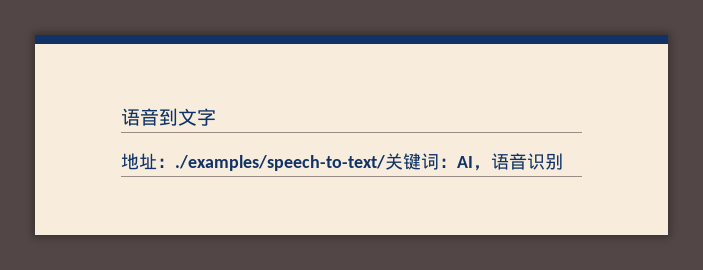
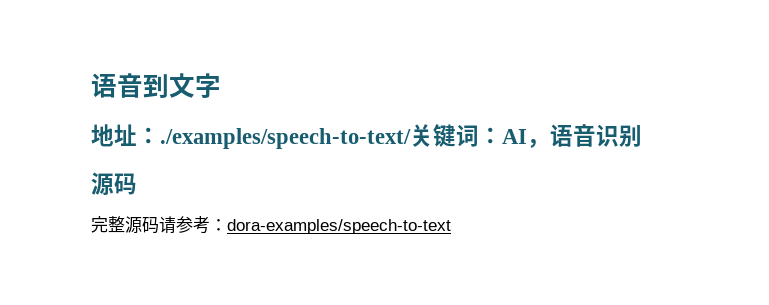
(563, 161) none -> [91,172,137,196] [91,216,451,234] // 源码 // 完整源码请参考：dora-examples/speech-to-text

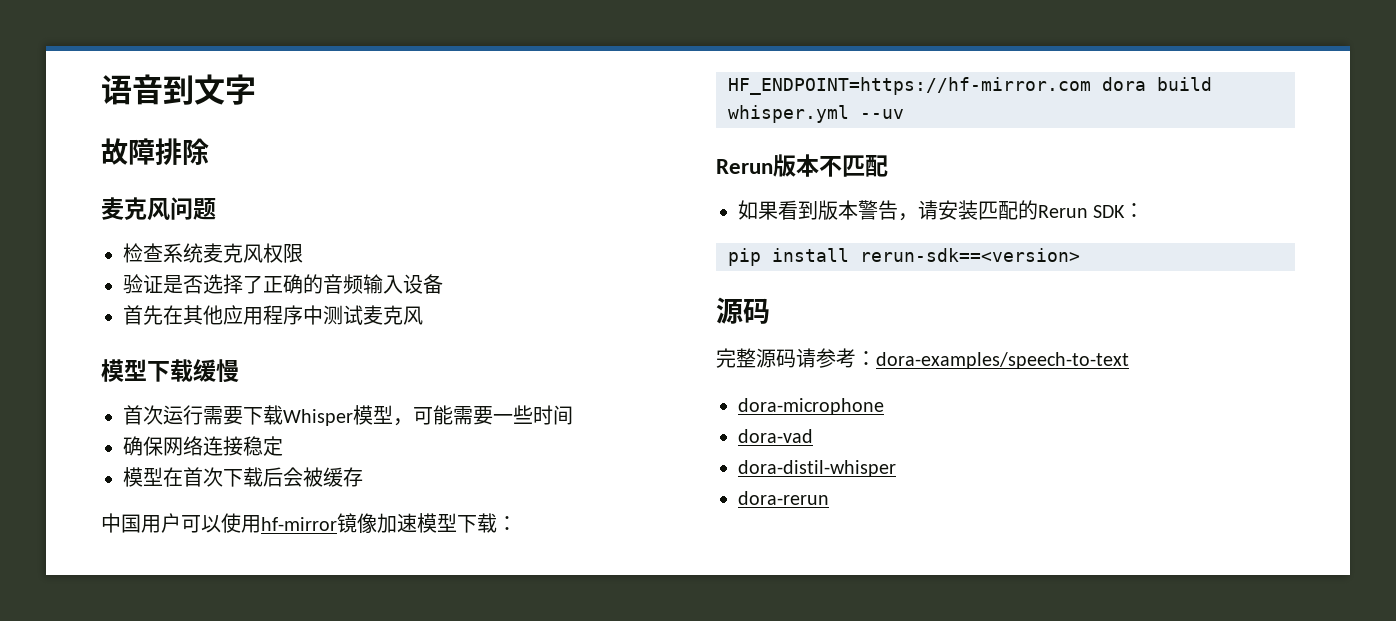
[91,124,642,149] 地址：./examples/speech-to-text/关键词：AI，语音识别 -> [101,138,209,165] [101,197,216,221] [123,243,303,263] [123,274,443,294] [123,305,423,325] [101,359,239,383] [123,405,573,426] [123,436,283,456] [123,467,363,487] [101,513,517,533] [728,77,1212,95] [728,105,904,123] [716,154,888,177] [738,200,1145,221] [728,248,1080,266] 故障排除 // 麦克风问题 // 检查系统麦克风权限 // 验证是否选择了正确的音频输入设备 // 首先在其他应用程序中测试麦克风 // 模型下载缓慢 // 首次运行需要下载Whisper模型，可能需要一些时间 // 确保网络连接稳定 // 模型在首次下载后会被缓存 // 中国用户可以使用hf-mirror镜像加速模型下载： // HF_ENDPOINT=https://hf-mirror.com dora build whisper.yml --uv // Rerun版本不匹配 // 如果看到版本警告，请安装匹配的Rerun SDK： // pip install rerun-sdk==<version>
(451, 226) none -> [738,398,884,415] [738,429,813,443] [738,460,896,477] [738,491,829,505] // dora-microphone // dora-vad // dora-distil-whisper // dora-rerun

